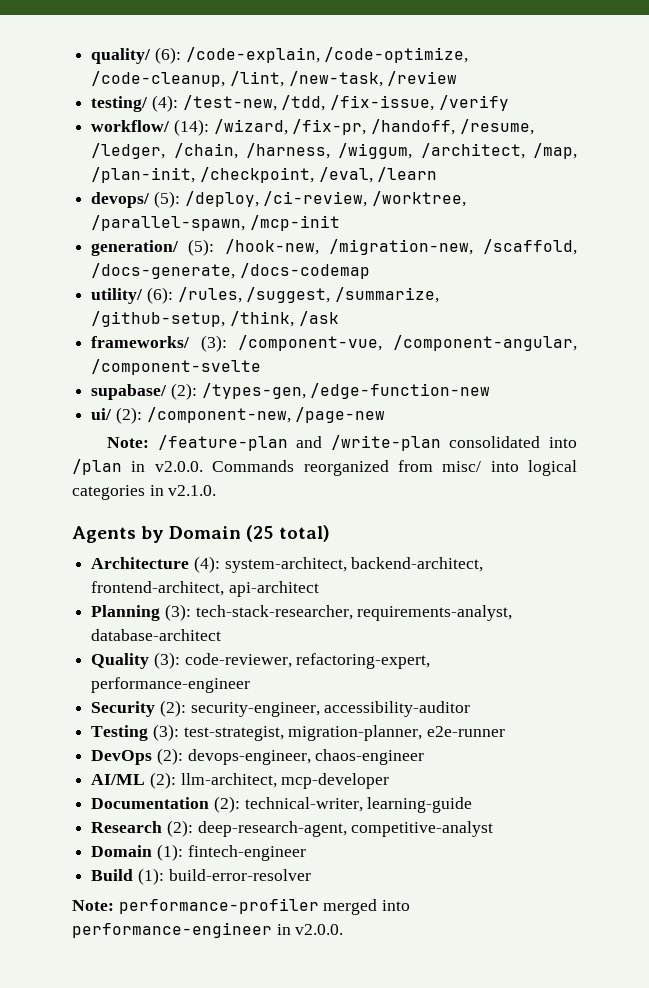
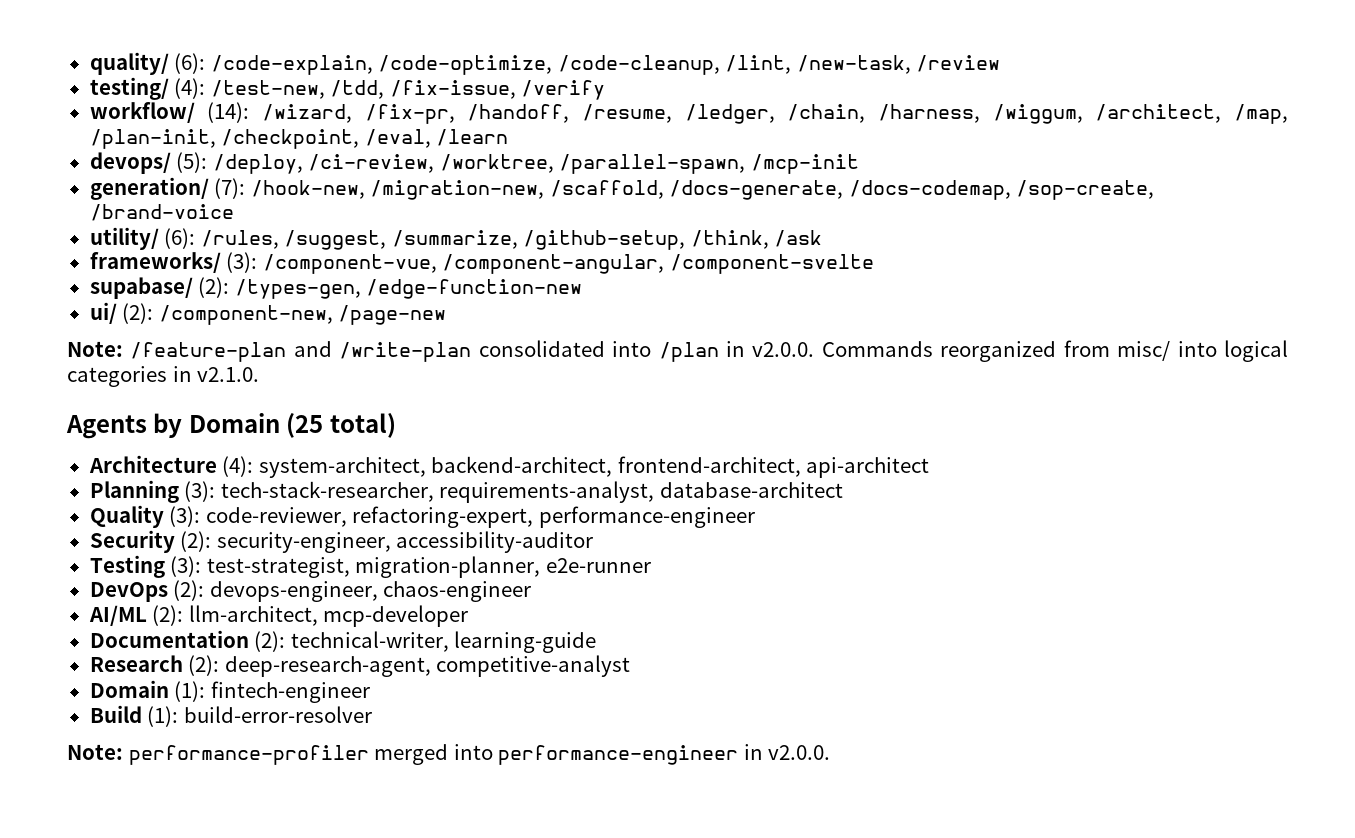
[188,239,215,256] (5): -> [214,178,246,199] (7):
[239,263,370,279] /docs-codemap -> [848,180,1155,200] [89,204,234,221] /docs-codemap, /sop-create, /brand-voice

